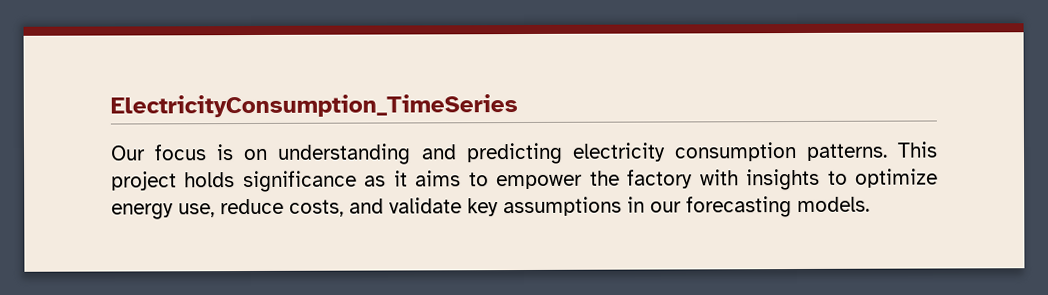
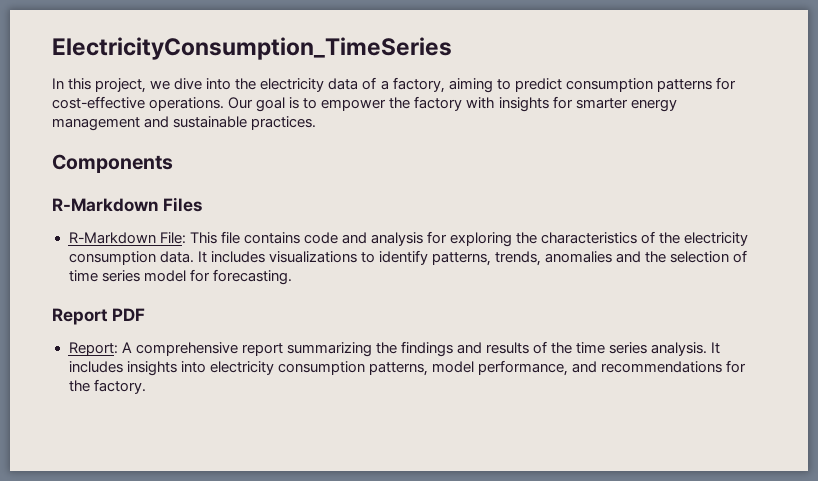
[110,141,939,165] [111,170,462,193] Our focus is on understanding and predicting electricity consumption patterns. This project holds significance as it aims -> [52,77,736,93] [52,96,300,112] In this project, we dive into the electricity data of a factory, aiming to predict consumption patterns for cost-effective operations. Our goal is
[827,168,938,188] [111,196,870,220] to optimize energy use, reduce costs, and validate key assumptions in our forecasting models. -> [552,96,677,112] [52,116,317,131] [52,154,173,173] [52,197,202,212] [68,231,749,247] [68,250,748,266] [68,269,292,285] [52,308,145,325] [68,341,721,357] [68,360,746,376] [68,379,146,394] for smarter energy management and sustainable practices. // Components // R-Markdown Files // R-Markdown File: This file contains code and analysis for exploring the characteristics of the electricity consumption data. It includes visualizations to identify patterns, trends, anomalies and the selection of time series model for forecasting. // Report PDF // Report: A comprehensive report summarizing the findings and results of the time series analysis. It includes insights into electricity consumption patterns, model performance, and recommendations for the factory.

